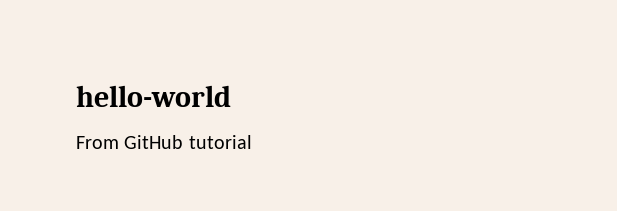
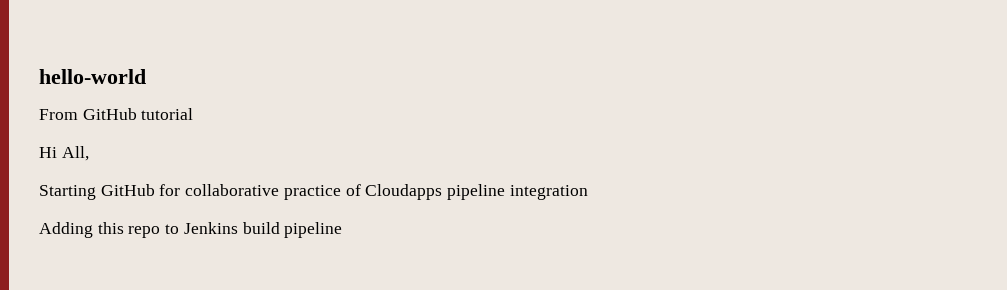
(252, 142) none -> [39,146,89,161] [39,184,588,200] [39,222,343,238] // Hi All, // Starting GitHub for collaborative practice of Cloudapps pipeline integration // Adding this repo to Jenkins build pipeline

